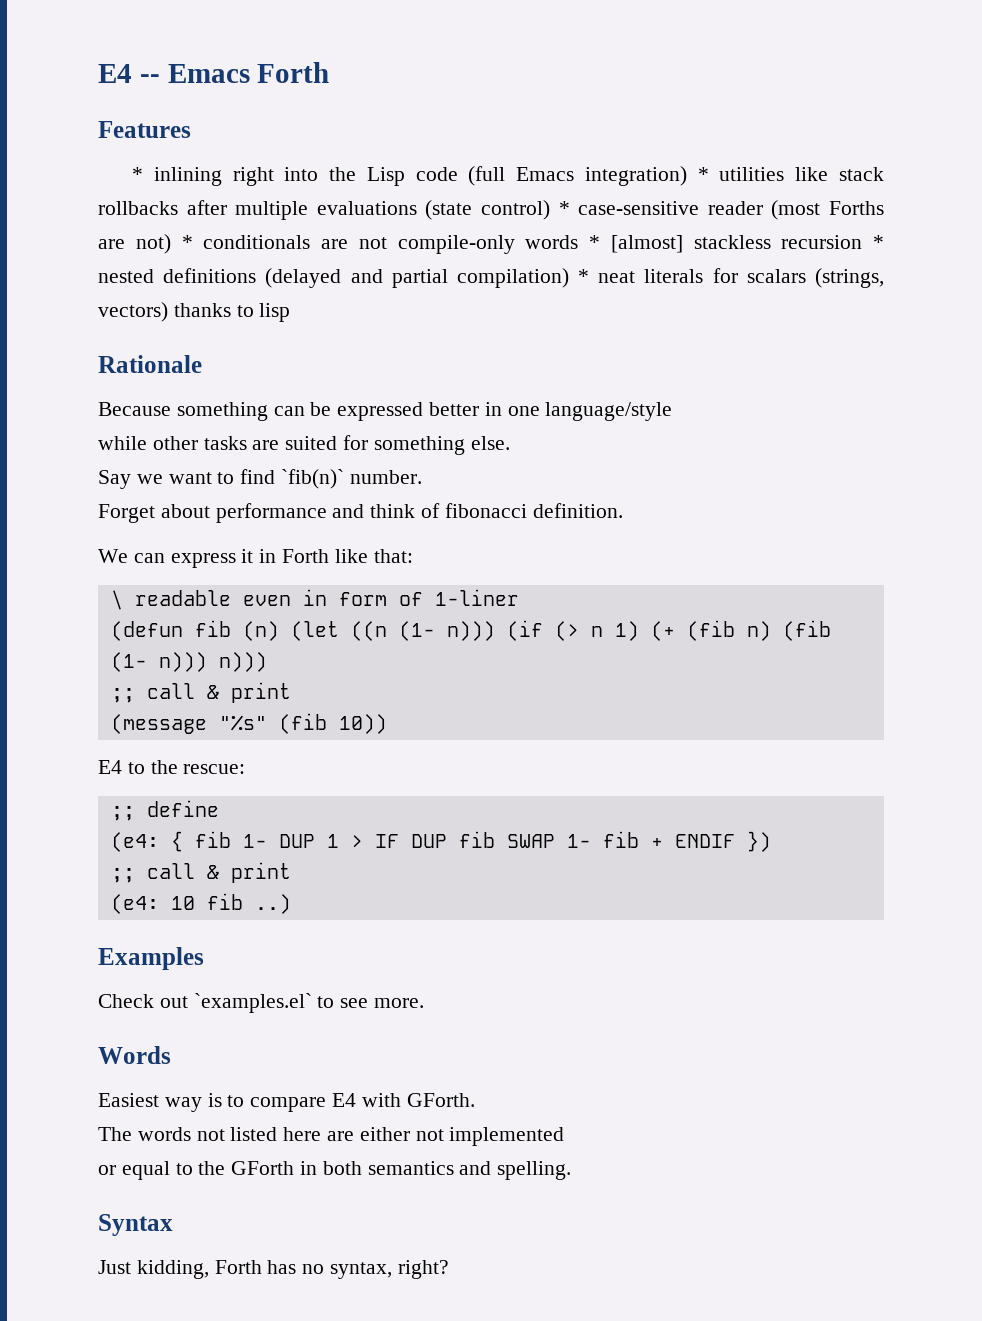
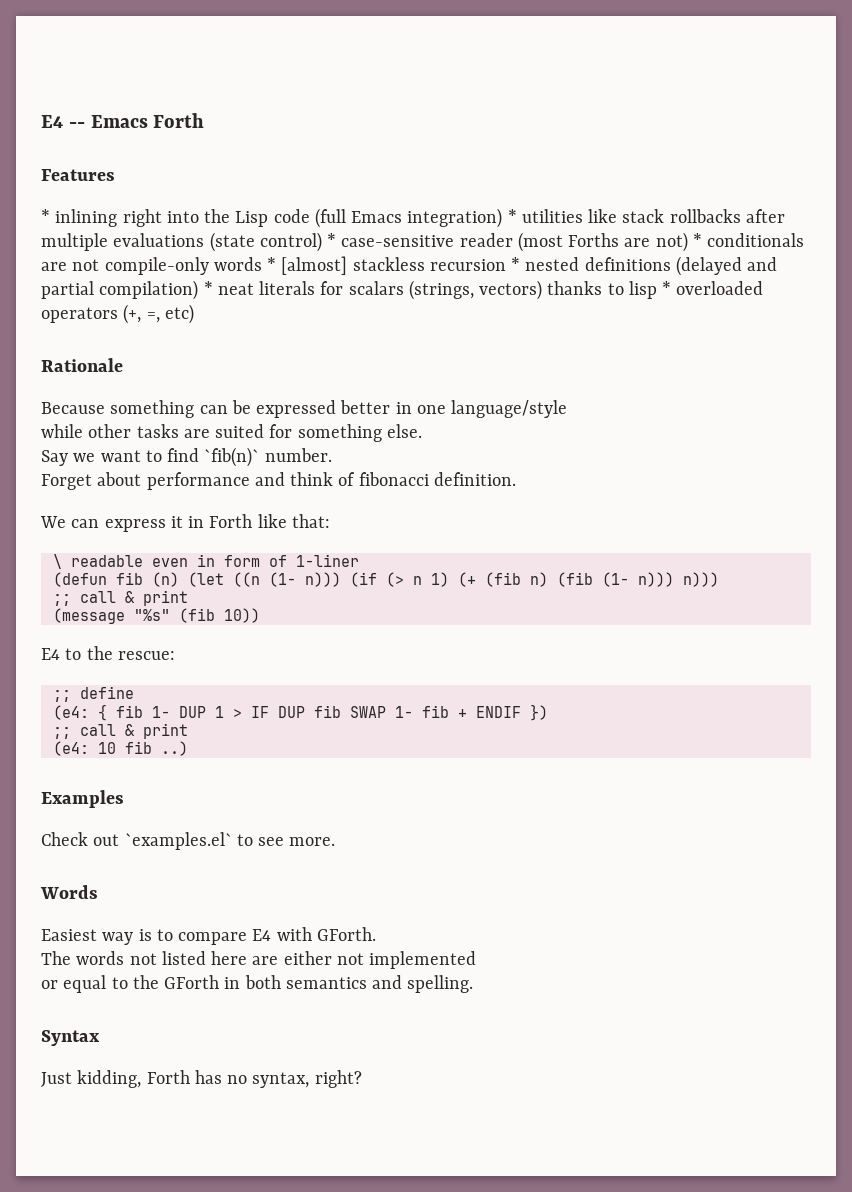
(291, 312) none -> [662,281,764,295] [41,304,194,324] * overloaded operators (+, =, etc)

